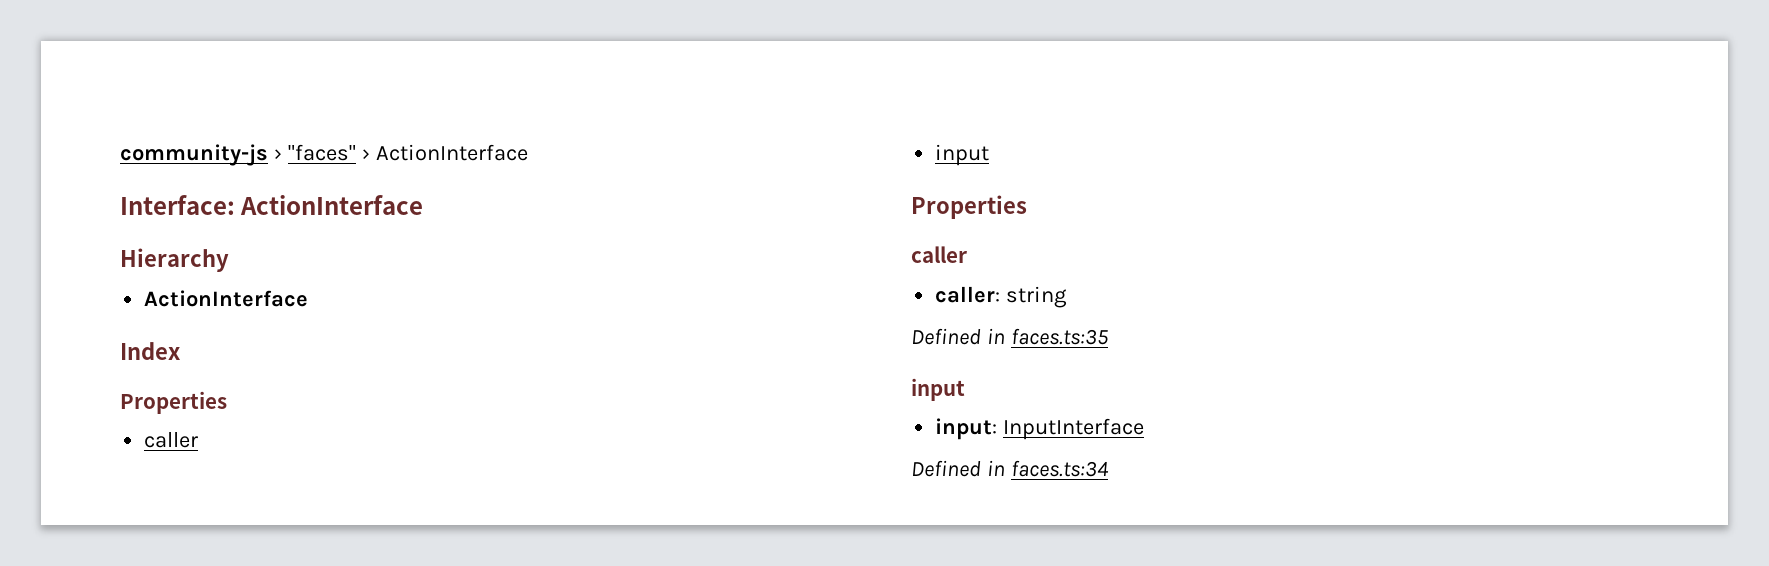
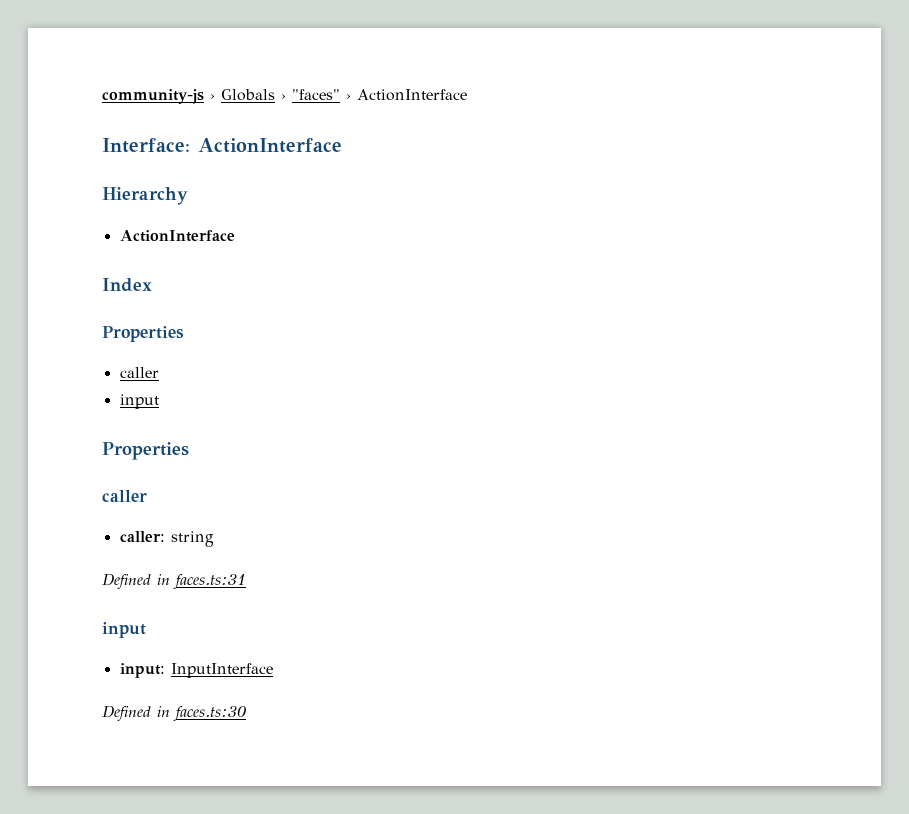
(282, 154) none -> [221,89,286,101] Globals ›
[1010,328,1108,345] faces.ts:35 -> [173,574,246,589] faces.ts:31
[1010,460,1109,477] faces.ts:34 -> [173,706,246,721] faces.ts:30

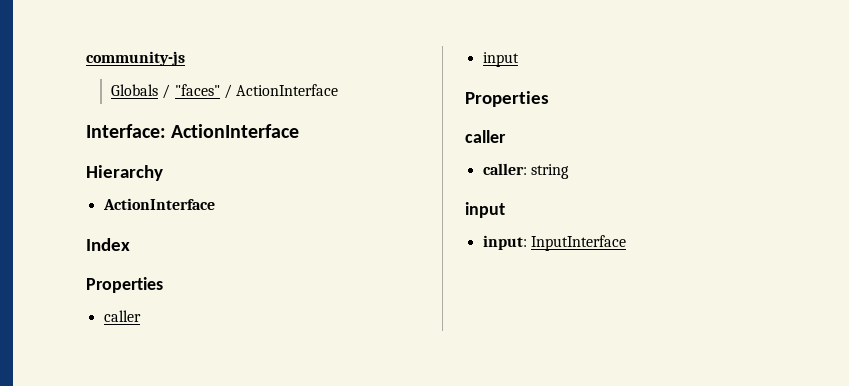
[210,89,351,101] › Globals › "faces" › -> [110,84,232,99] // Globals / "faces" /
[102,573,246,589] // Defined in faces.ts:31 -> (569, 171) none
[102,705,246,721] // Defined in faces.ts:30 -> (626, 243) none

